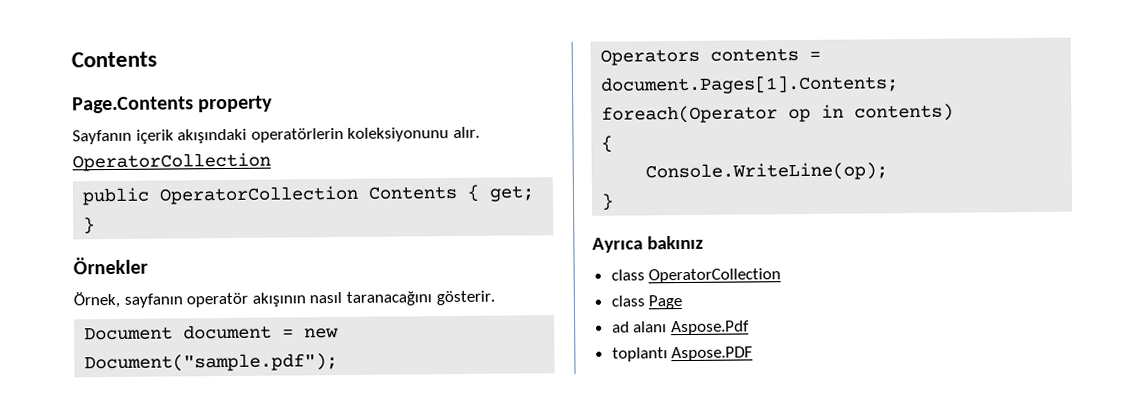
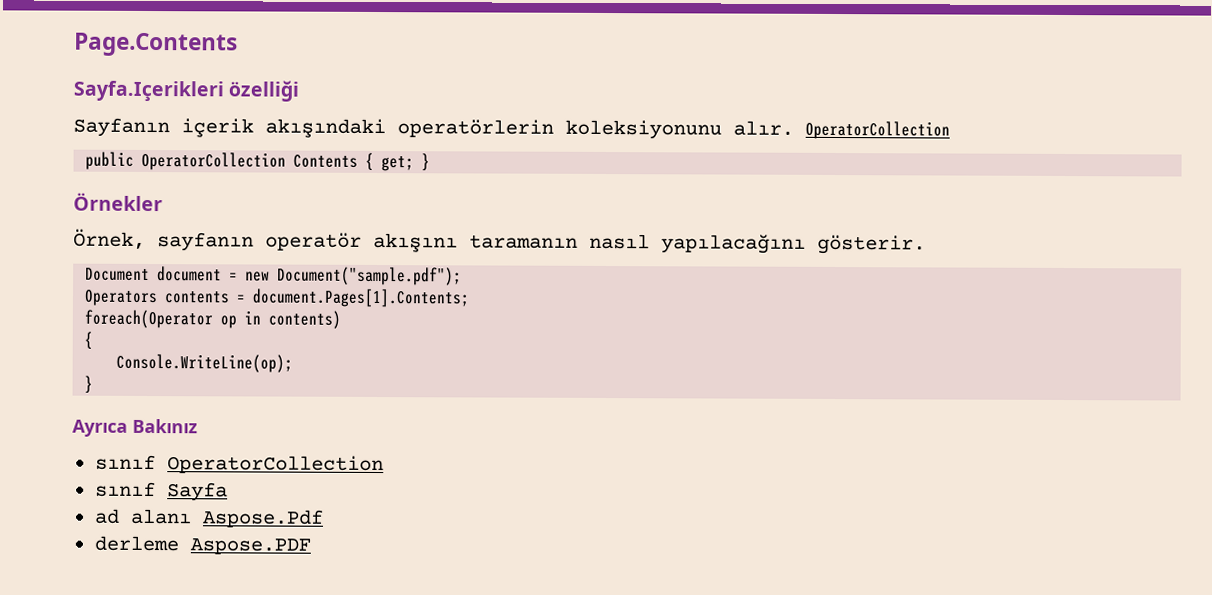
[71,51,157,68] [72,95,274,114] Contents // Page.Contents property -> [74,32,238,57] [73,80,300,102] Page.Contents // Sayfa.Içerikleri özelliği
[251,291,432,307] akışının nasıl taranacağını -> [373,232,806,254] akışını taramanın nasıl yapılacağını
[646,235,704,250] [610,268,782,284] [610,295,683,310] bakınız // class OperatorCollection // class Page -> [132,418,198,434] [94,454,384,475] [94,481,228,502] Bakınız // sınıf OperatorCollection // sınıf Sayfa
[611,347,668,362] toplantı -> [93,535,179,552] derleme

